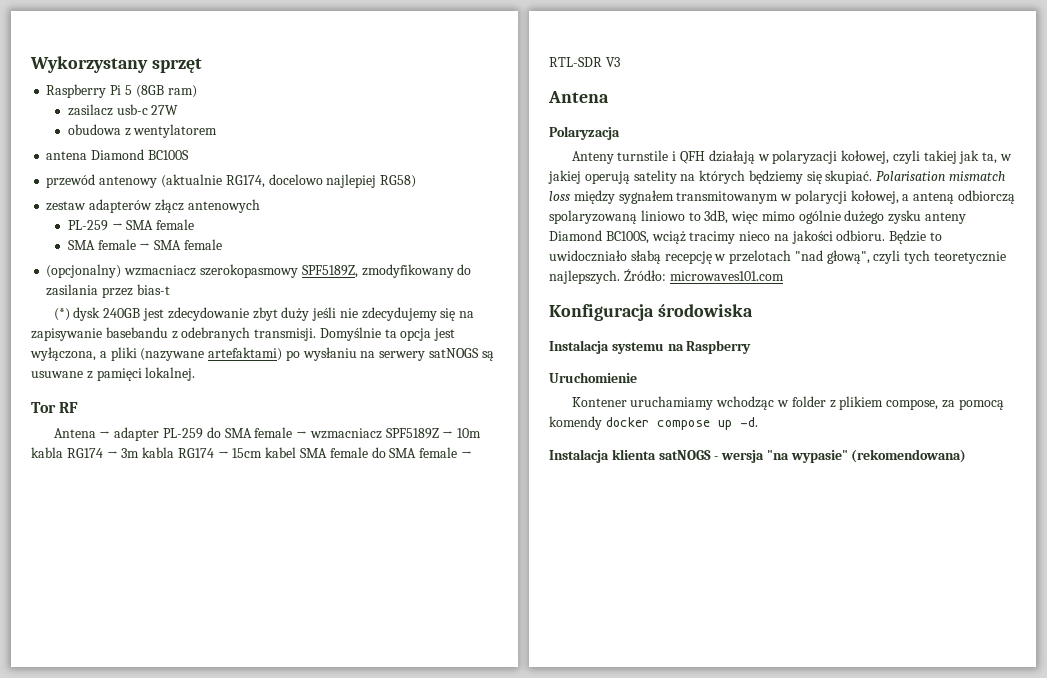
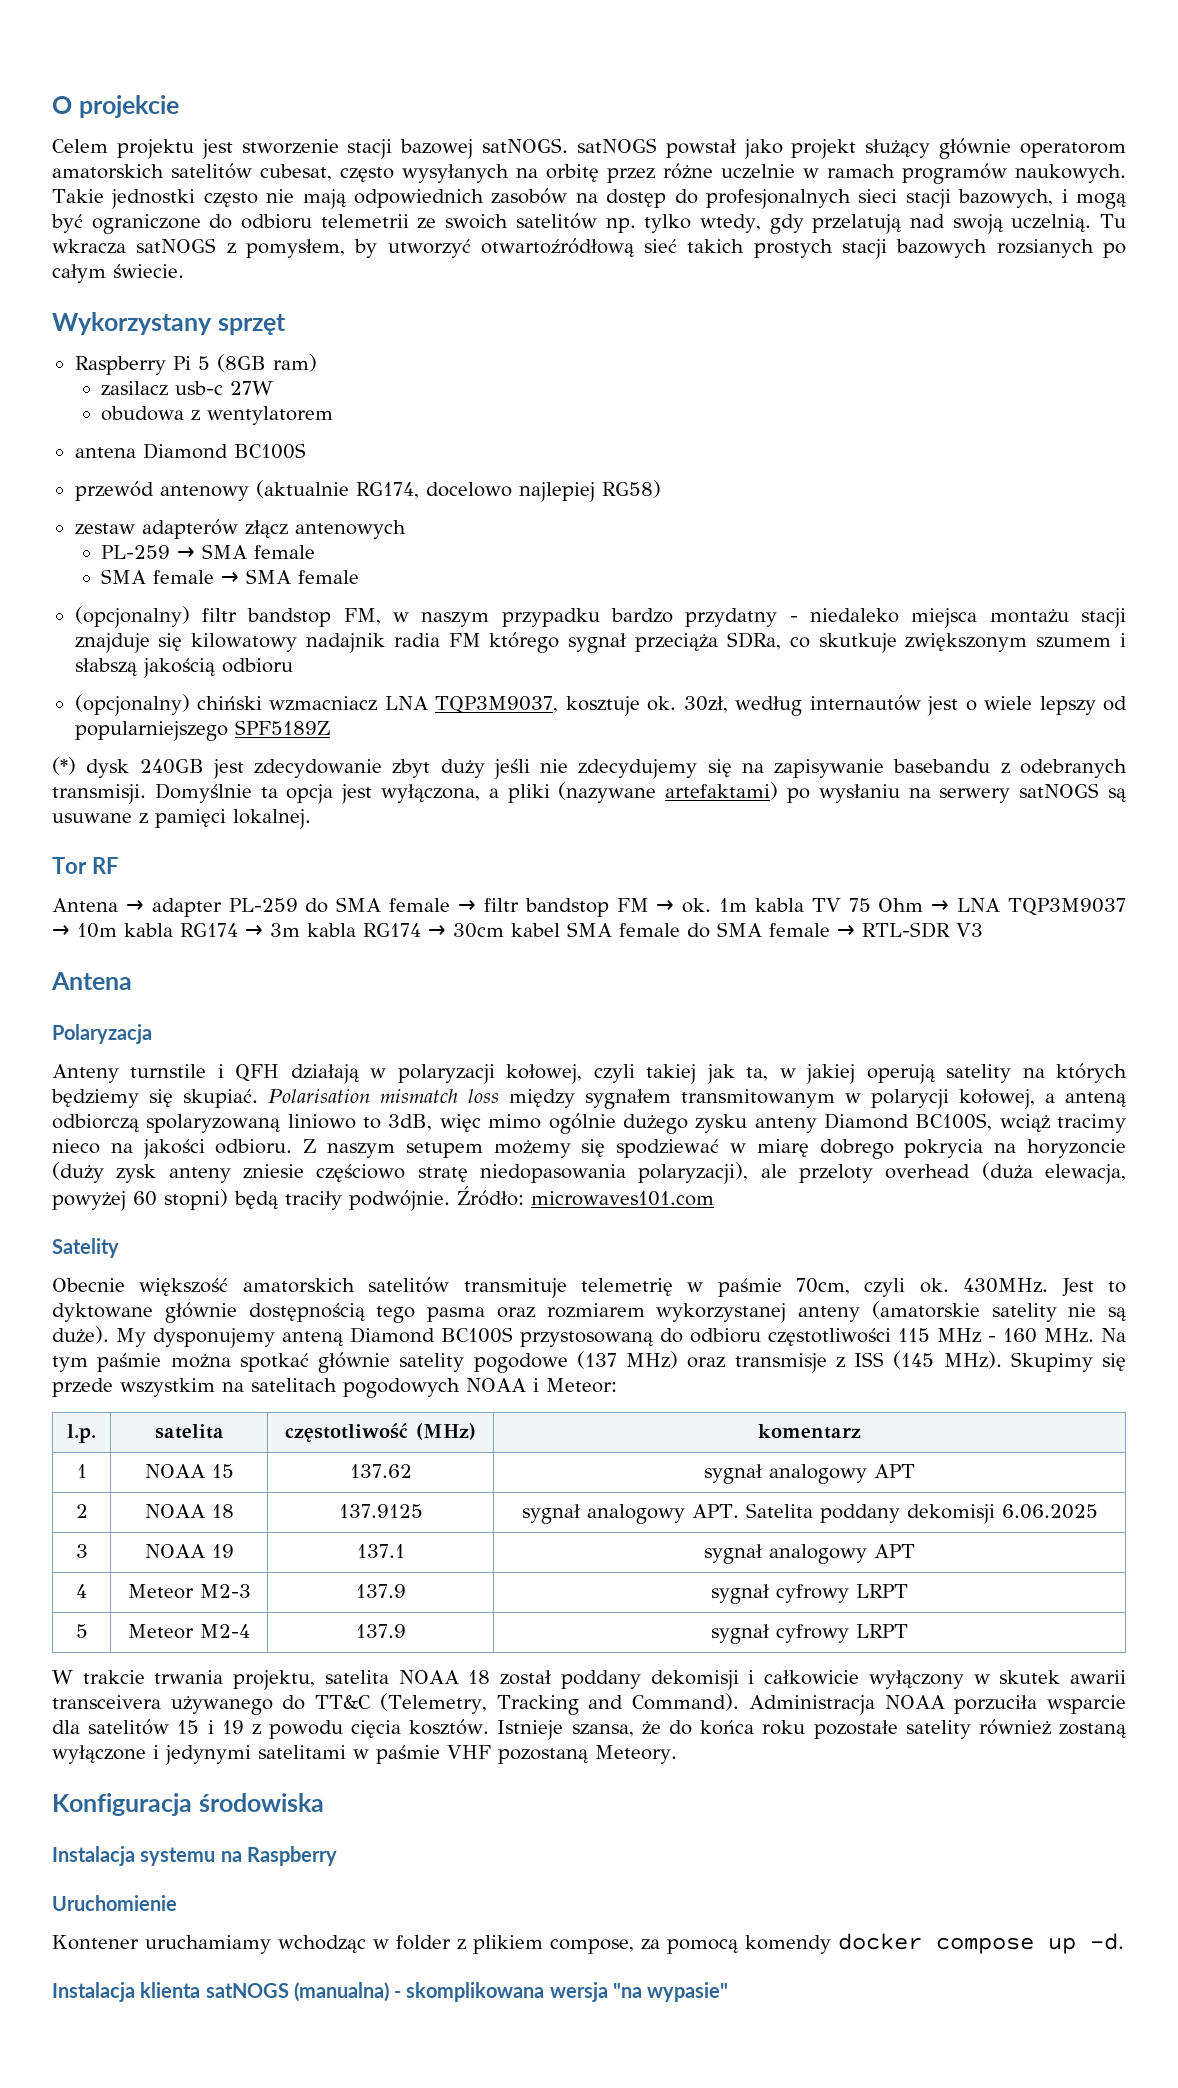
(30, 64) none -> [52,95,179,118] [52,138,1126,159] [52,163,1126,184] [52,188,1127,209] [51,213,1127,234] [52,238,1126,259] [52,264,184,283] O projekcie // Celem projektu jest stworzenie stacji bazowej satNOGS. satNOGS powstał jako projekt służący głównie operatorom amatorskich satelitów cubesat, często wysyłanych na orbitę przez różne uczelnie w ramach programów naukowych. Takie jednostki często nie mają odpowiednich zasobów na dostęp do profesjonalnych sieci stacji bazowych, i mogą być ograniczone do odbioru telemetrii ze swoich satelitów np. tylko wtedy, gdy przelatują nad swoją uczelnią. Tu wkracza satNOGS z pomysłem, by utworzyć otwartoźródłową sieć takich prostych stacji bazowych rozsianych po całym świecie. //
[124,264,472,278] [46,284,170,298] wzmacniacz szerokopasmowy SPF5189Z, zmodyfikowany do zasilania przez bias-t -> [201,608,1127,628] [74,632,1126,653] [74,658,293,678] [74,694,1127,716] [74,720,330,741] filtr bandstop FM, w naszym przypadku bardzo przydatny - niedaleko miejsca montażu stacji znajduje się kilowatowy nadajnik radia FM którego sygnał przeciąża SDRa, co skutkuje zwiększonym szumem i słabszą jakością odbioru // (opcjonalny) chiński wzmacniacz LNA TQP3M9037, kosztuje ok. 30zł, według internautów jest o wiele lepszy od popularniejszego SPF5189Z
[309,428,439,439] wzmacniacz SPF5189Z -> [483,898,1127,917] filtr bandstop FM → ok. 1m kabla TV 75 Ohm → LNA TQP3M9037
[232,448,263,458] 15cm -> [453,923,504,938] 30cm
[889,230,943,244] [549,250,1007,264] [549,269,784,284] Będzie to uwidoczniało słabą recepcję w przelotach "nad głową", czyli tych teoretycznie najlepszych. Źródło: microwaves101.com -> [303,1139,1126,1159] [52,1162,1127,1184] [52,1186,714,1211] [52,1238,119,1258] [52,1277,1126,1298] [52,1301,1127,1323] [52,1326,1126,1348] [52,1351,1126,1373] [52,1378,617,1398] [67,1424,96,1443] [154,1424,224,1439] [285,1423,476,1442] [758,1424,861,1439] [76,1464,87,1478] [144,1464,234,1478] [349,1464,412,1478] [704,1464,915,1484] [75,1504,88,1518] [144,1504,234,1518] [338,1504,423,1518] [521,1503,1098,1524] [75,1544,88,1558] [144,1544,234,1558] [356,1544,405,1558] [704,1544,915,1564] [76,1584,87,1598] [127,1584,251,1599] [355,1584,406,1598] [711,1584,908,1604] [75,1624,88,1638] [128,1624,250,1639] [355,1624,406,1638] [711,1624,908,1644] [52,1670,1127,1690] [52,1693,1126,1715] [52,1719,1128,1740] [52,1745,677,1765] Z naszym setupem możemy się spodziewać w miarę dobrego pokrycia na horyzoncie (duży zysk anteny zniesie częściowo stratę niedopasowania polaryzacji), ale przeloty overhead (duża elewacja, powyżej 60 stopni) będą traciły podwójnie. Źródło: microwaves101.com // Satelity // Obecnie większość amatorskich satelitów transmituje telemetrię w paśmie 70cm, czyli ok. 430MHz. Jest to dyktowane głównie dostępnością tego pasma oraz rozmiarem wykorzystanej anteny (amatorskie satelity nie są duże). My dysponujemy anteną Diamond BC100S przystosowaną do odbioru częstotliwości 115 MHz - 160 MHz. Na tym paśmie można spotkać głównie satelity pogodowe (137 MHz) oraz transmisje z ISS (145 MHz). Skupimy się przede wszystkim na satelitach pogodowych NOAA i Meteor: // l.p. | satelita | częstotliwość (MHz) | komentarz // 1 | NOAA 15 | 137.62 | sygnał analogowy APT // 2 | NOAA 18 | 137.9125 | sygnał analogowy APT. Satelita poddany dekomisji 6.06.2025 // 3 | NOAA 19 | 137.1 | sygnał analogowy APT // 4 | Meteor M2-3 | 137.9 | sygnał cyfrowy LRPT // 5 | Meteor M2-4 | 137.9 | sygnał cyfrowy LRPT // W trakcie trwania projektu, satelita NOAA 18 został poddany dekomisji i całkowicie wyłączony w skutek awarii transceivera używanego do TT&C (Telemetry, Tracking and Command). Administracja NOAA porzuciła wsparcie dla satelitów 15 i 19 z powodu cięcia kosztów. Istnieje szansa, że do końca roku pozostałe satelity również zostaną wyłączone i jedynymi satelitami w paśmie VHF pozostaną Meteory.
[714,456,719,460] - -> [293,1982,545,2002] (manualna) - skomplikowana
[851,449,967,463] (rekomendowana) -> (729, 1992) none

